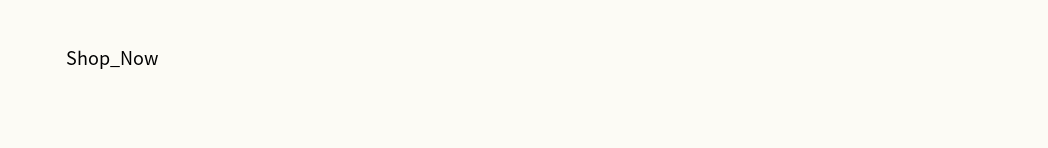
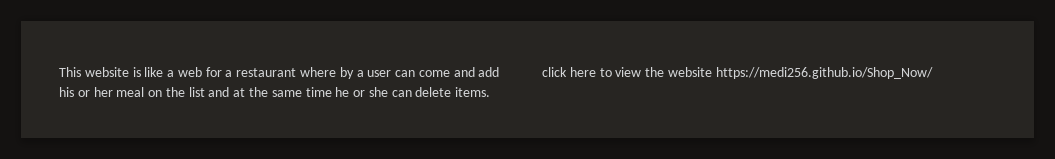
[66,50,158,69] Shop_Now -> [59,67,500,79] [59,87,491,97] [542,67,933,79] This website is like a web for a restaurant where by a user can come and add his or her meal on the list and at the same time he or she can delete items. click here to view the website https://medi256.github.io/Shop_Now/

